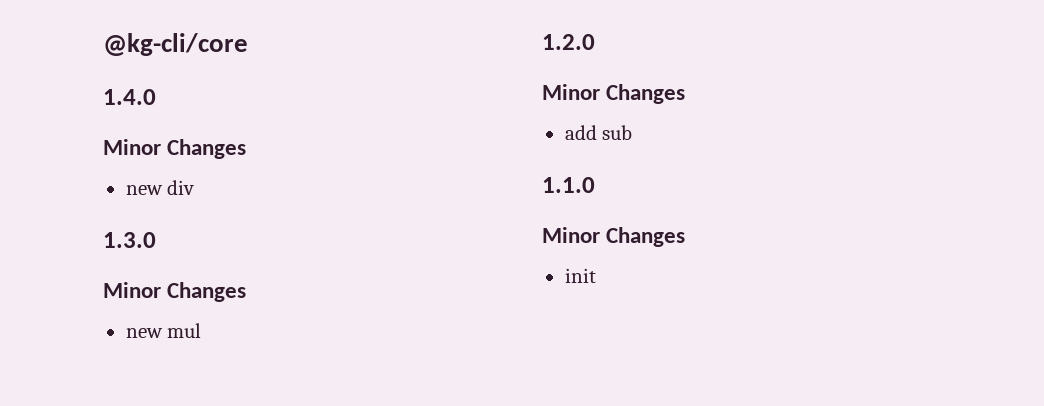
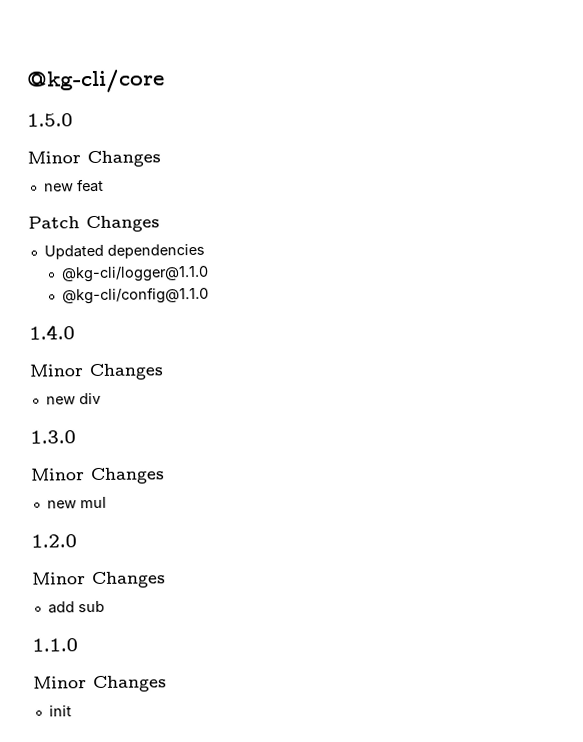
(248, 44) none -> [27,113,73,127] [27,150,161,168] [43,178,104,193] [28,215,160,233] [43,243,205,260] [60,265,209,283] [61,286,209,305] // 1.5.0 // Minor Changes // new feat // Patch Changes // Updated dependencies // @kg-cli/logger@1.1.0 // @kg-cli/config@1.1.0

